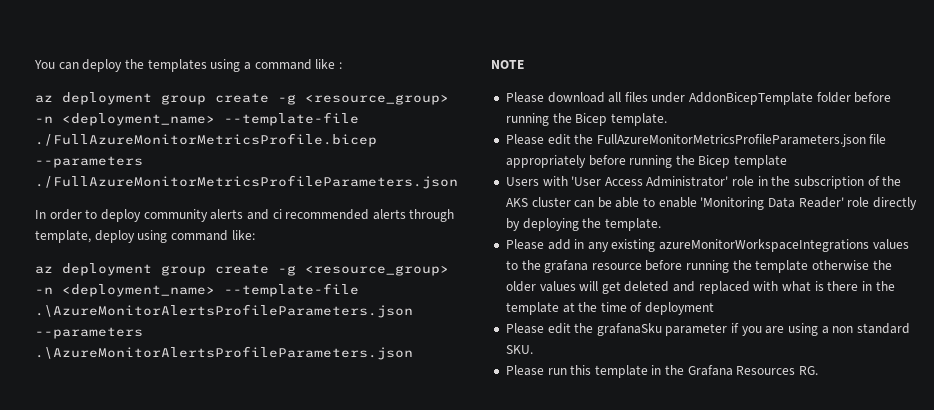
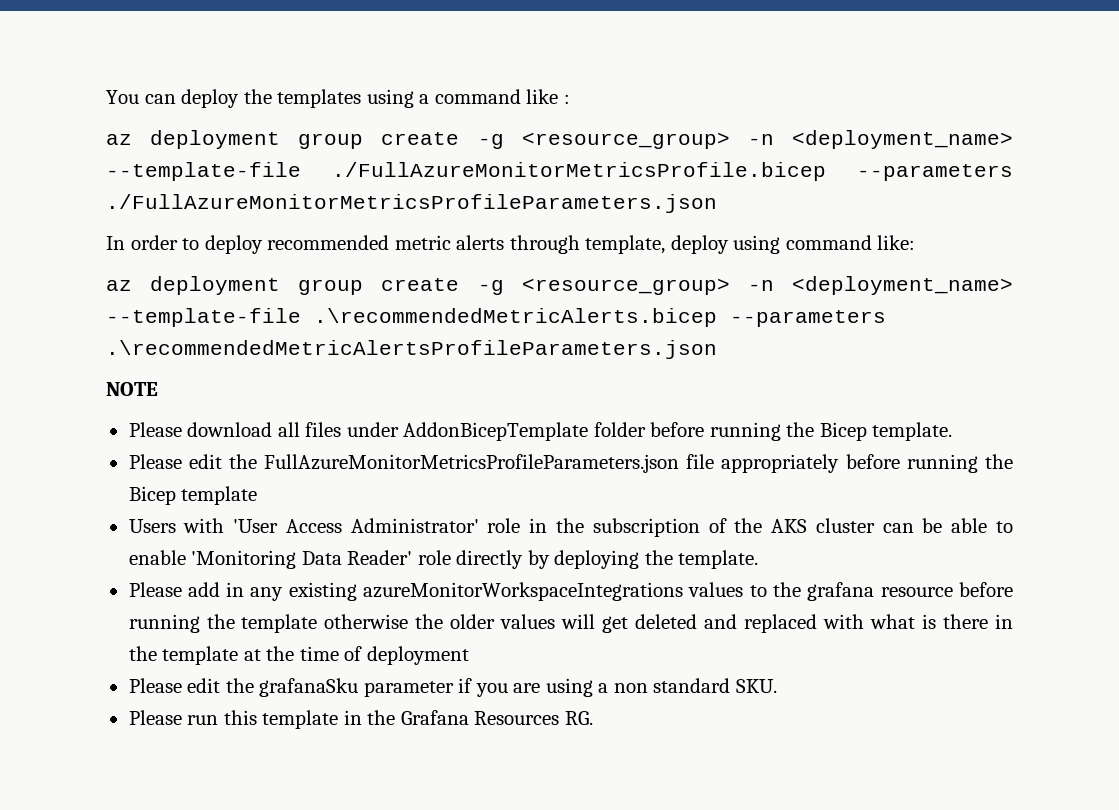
[143,209,370,222] community alerts and ci recommended -> [267,235,451,250] recommended metric
[35,304,413,318] [35,327,143,339] [35,346,413,360] .\AzureMonitorAlertsProfileParameters.json --parameters .\AzureMonitorAlertsProfileParameters.json -> [314,308,886,327] [106,340,717,359] .\recommendedMetricAlerts.bicep --parameters .\recommendedMetricAlertsProfileParameters.json

